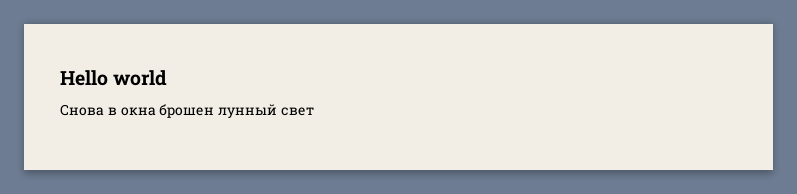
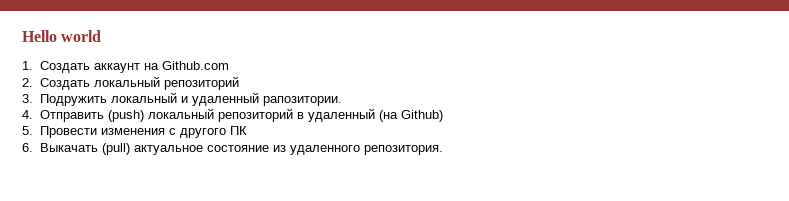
[60,104,314,118] Снова в окна брошен лунный свет -> [22,61,229,73] [22,76,239,90] [22,92,342,106] [22,108,443,122] [22,126,247,138] [22,143,443,155] 1. Создать аккаунт на Github.com // 2. Создать локальный репозиторий // 3. Подружить локальный и удаленный рапозитории. // 4. Отправить (push) локальный репозиторий в удаленный (на Github) // 5. Провести изменения с другого ПК // 6. Выкачать (pull) актуальное состояние из удаленного репозитория.

